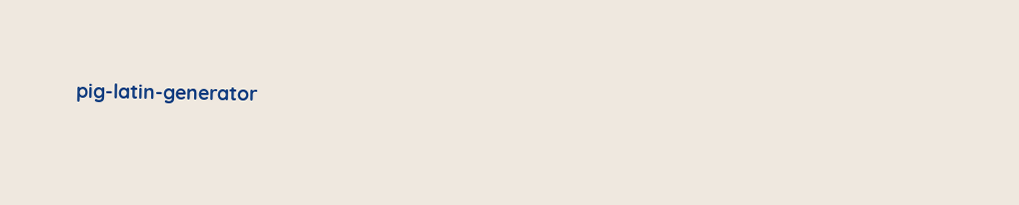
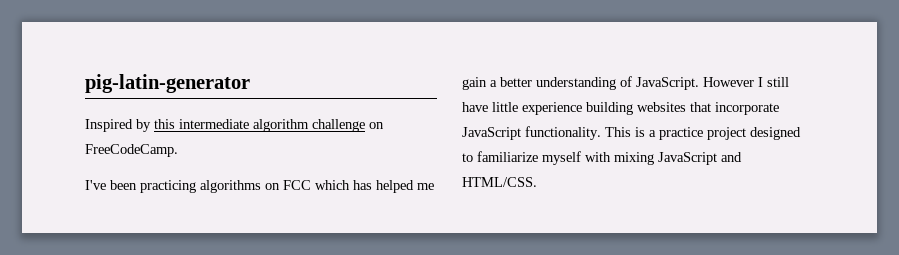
(259, 93) none -> [85,119,384,132] [85,144,178,157] [85,180,434,193] [462,76,789,90] [462,102,779,115] [462,126,801,140] [462,151,742,165] [462,177,537,187] // Inspired by this intermediate algorithm challenge on FreeCodeCamp. // I've been practicing algorithms on FCC which has helped me gain a better understanding of JavaScript. However I still have little experience building websites that incorporate JavaScript functionality. This is a practice project designed to familiarize myself with mixing JavaScript and HTML/CSS.

